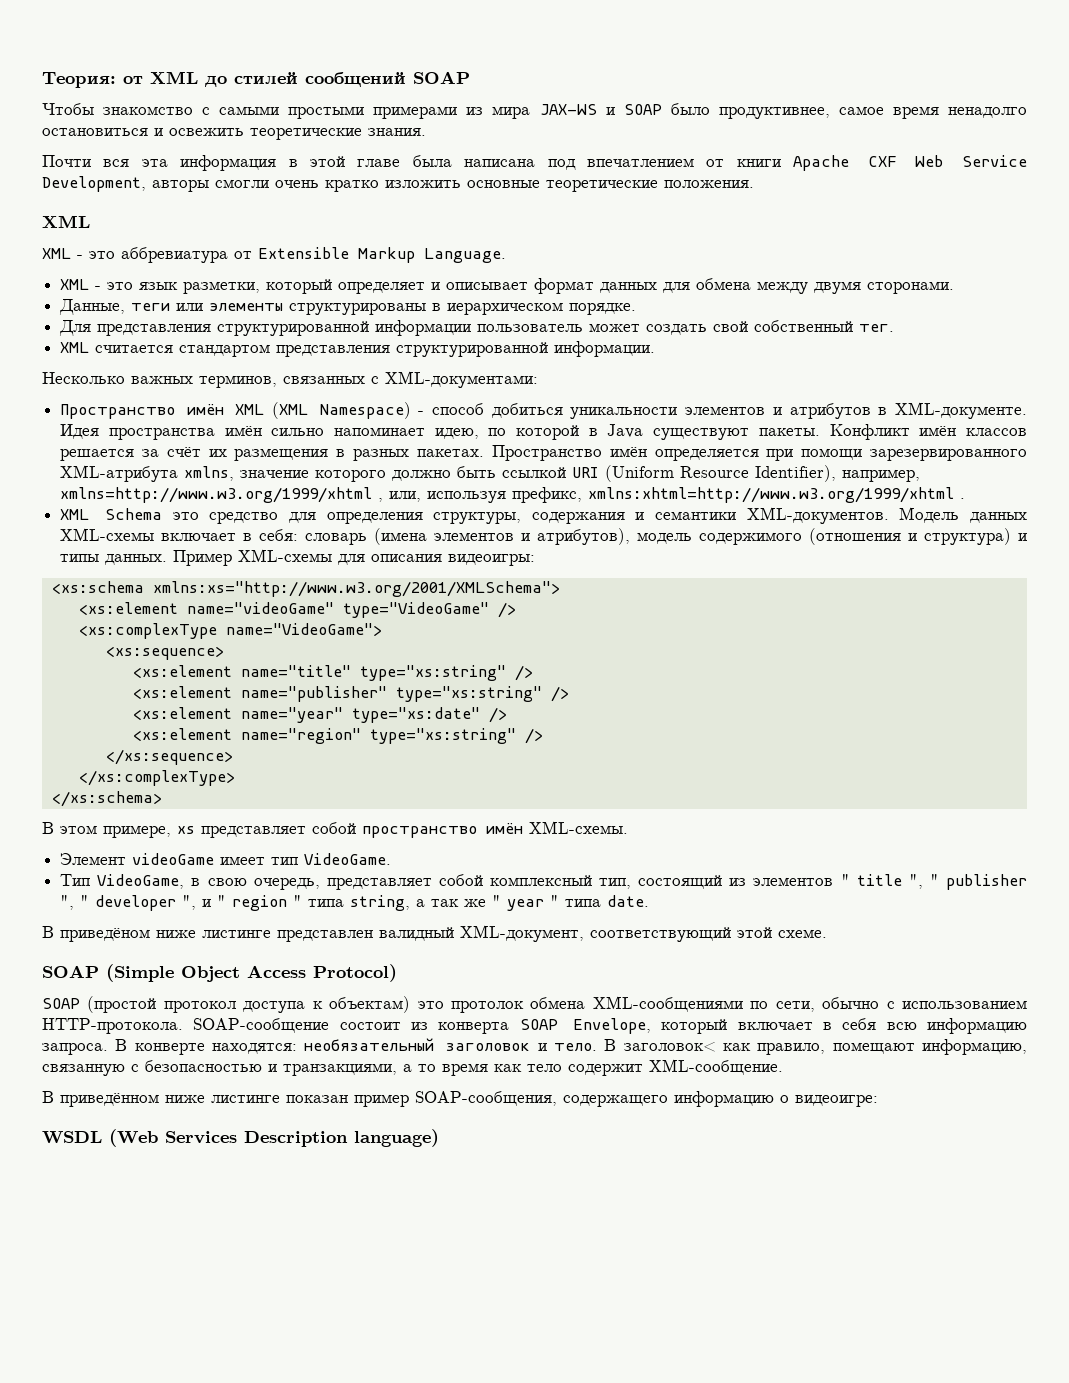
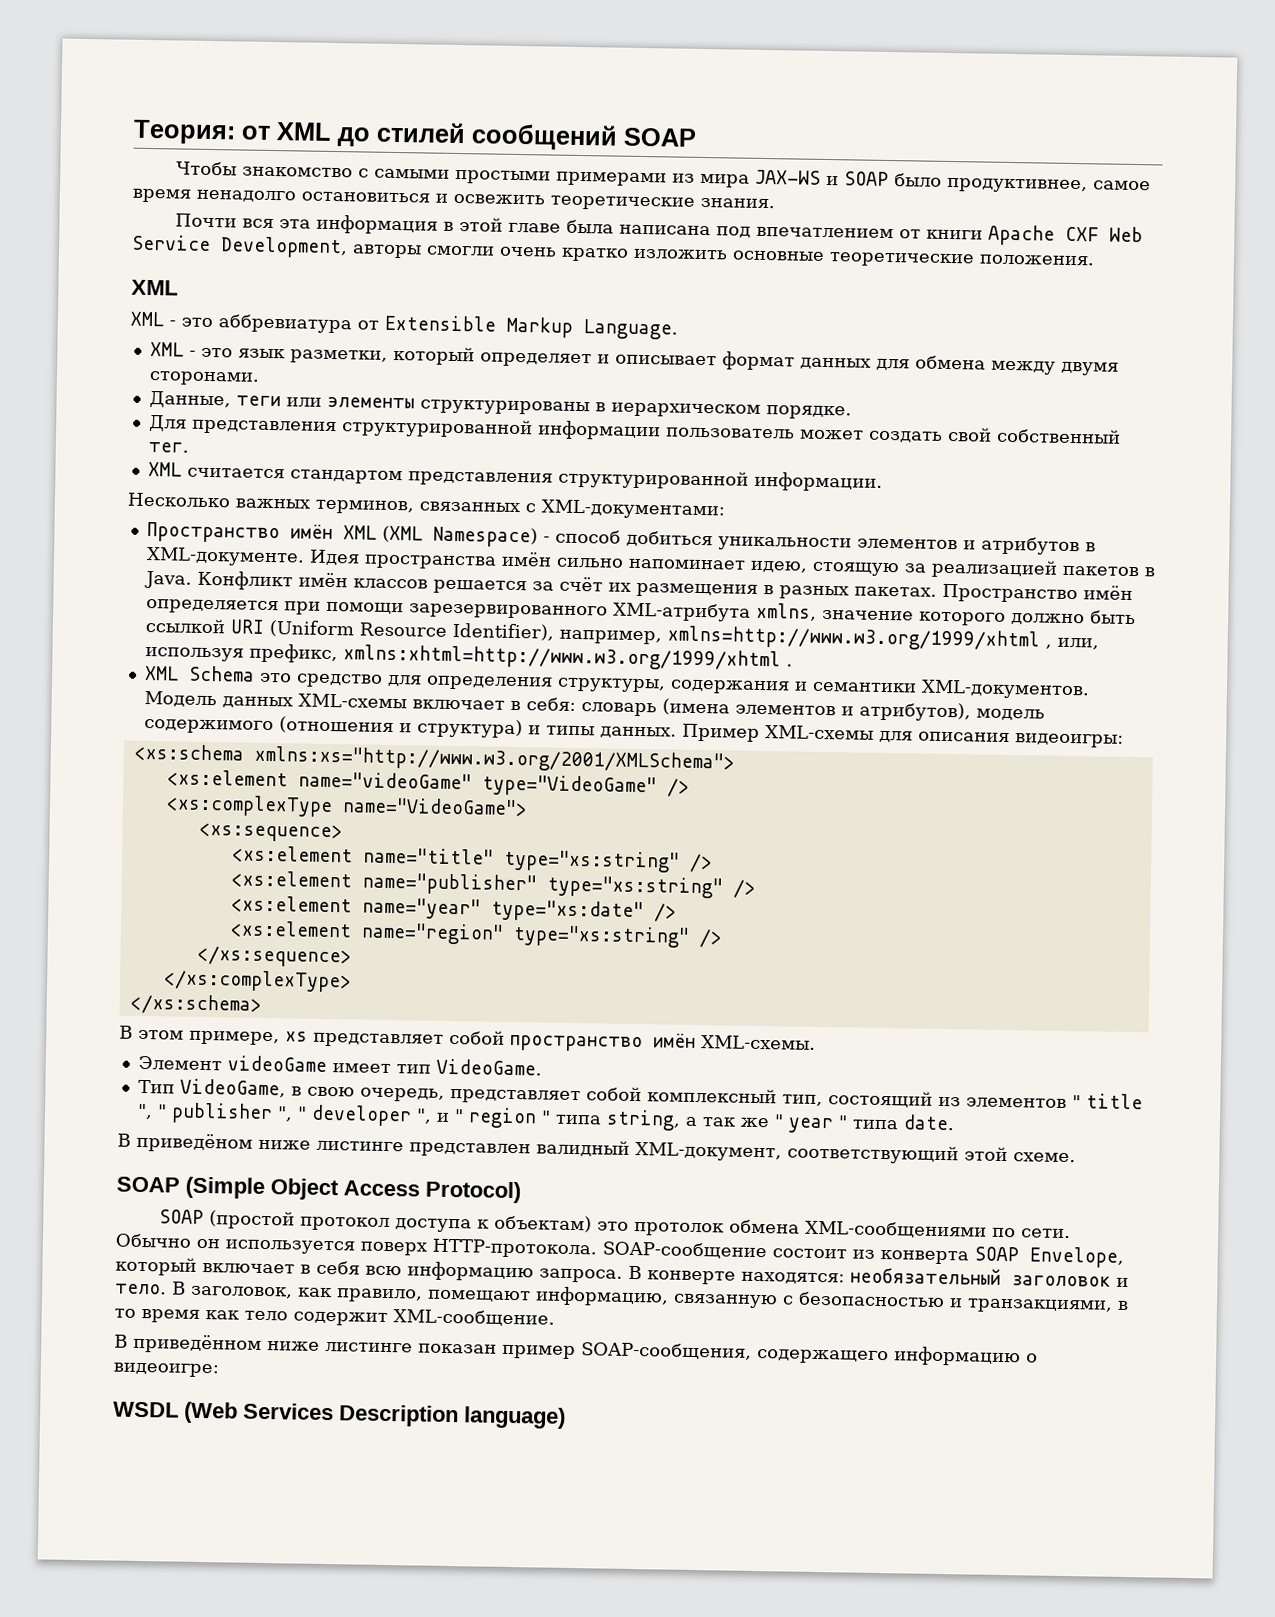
[488,424,820,440] по которой в Java существуют пакеты. -> [811,558,1155,579] [143,570,192,589] стоящую за реализацией пакетов в Java.
[775,997,1028,1012] сети, обычно с использованием -> [1021,1228,1072,1239] [115,1233,427,1256] сети. Обычно он используется поверх
[623,1042,716,1052] заголовок< -> [191,1285,293,1299] заголовок,
[403,1064,412,1072] а -> [1117,1300,1129,1311] в

